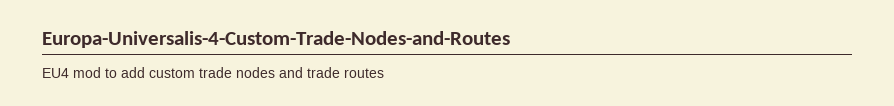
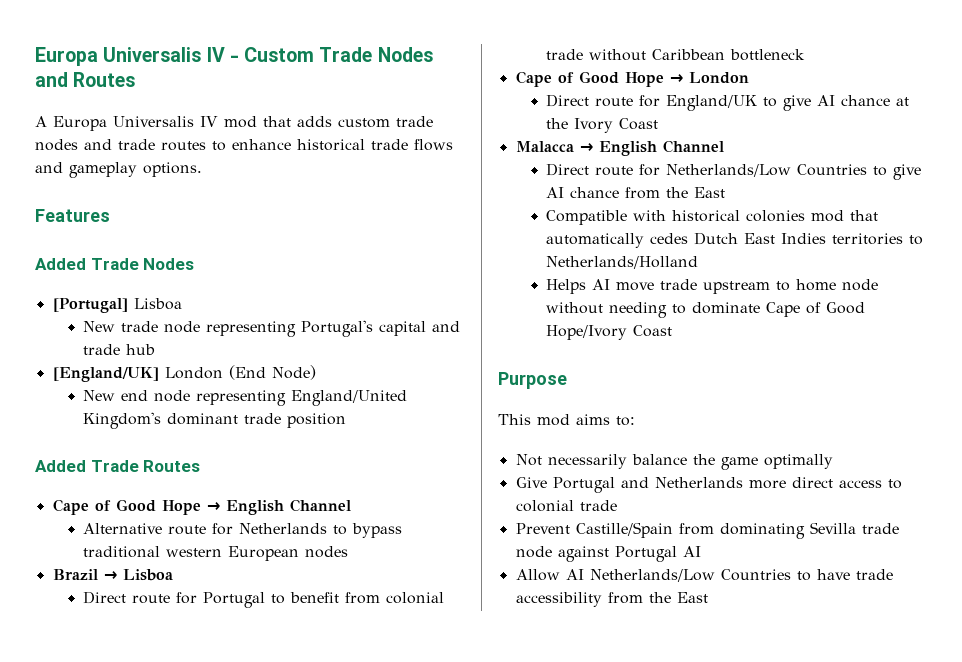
[42,31,510,48] [42,67,145,78] Europa-Universalis-4-Custom-Trade-Nodes-and-Routes // EU4 mod to add -> [35,47,433,66] [35,72,136,87] [35,116,332,131] Europa Universalis IV - Custom Trade Nodes and Routes // A Europa Universalis IV mod that adds
(384, 73) none -> [212,139,453,151] [35,162,202,178] [35,209,110,222] [35,258,195,270] [52,298,182,313] [83,320,461,337] [83,344,156,355] [52,365,316,382] [83,390,408,406] [83,412,347,429] [35,460,201,472] [52,499,351,515] [83,523,403,538] [83,546,349,561] [52,569,173,581] [83,591,445,608] [546,49,806,61] [515,71,749,87] [546,94,910,111] [546,118,659,133] [515,140,724,156] [546,163,922,180] [546,187,726,199] [546,210,879,225] [546,232,924,248] [546,256,699,269] [546,279,879,294] [546,302,866,318] [546,325,673,340] [498,372,567,389] [498,414,635,426] [515,454,833,470] [515,477,902,493] [515,500,617,512] [515,522,899,539] [515,546,701,562] [515,569,893,582] [515,592,708,607] to enhance historical trade flows and gameplay options. // Features // Added Trade Nodes // [Portugal] Lisboa // New trade node representing Portugal's capital and trade hub // [England/UK] London (End Node) // New end node representing England/United Kingdom's dominant trade position // Added Trade Routes // Cape of Good Hope → English Channel // Alternative route for Netherlands to bypass traditional western European nodes // Brazil → Lisboa // Direct route for Portugal to benefit from colonial trade without Caribbean bottleneck // Cape of Good Hope → London // Direct route for England/UK to give AI chance at the Ivory Coast // Malacca → English Channel // Direct route for Netherlands/Low Countries to give AI chance from the East // Compatible with historical colonies mod that automatically cedes Dutch East Indies territories to Netherlands/Holland // Helps AI move trade upstream to home node without needing to dominate Cape of Good Hope/Ivory Coast // Purpose // This mod aims to: // Not necessarily balance the game optimally // Give Portugal and Netherlands more direct access to colonial trade // Prevent Castille/Spain from dominating Sevilla trade node against Portugal AI // Allow AI Netherlands/Low Countries to have trade accessibility from the East

